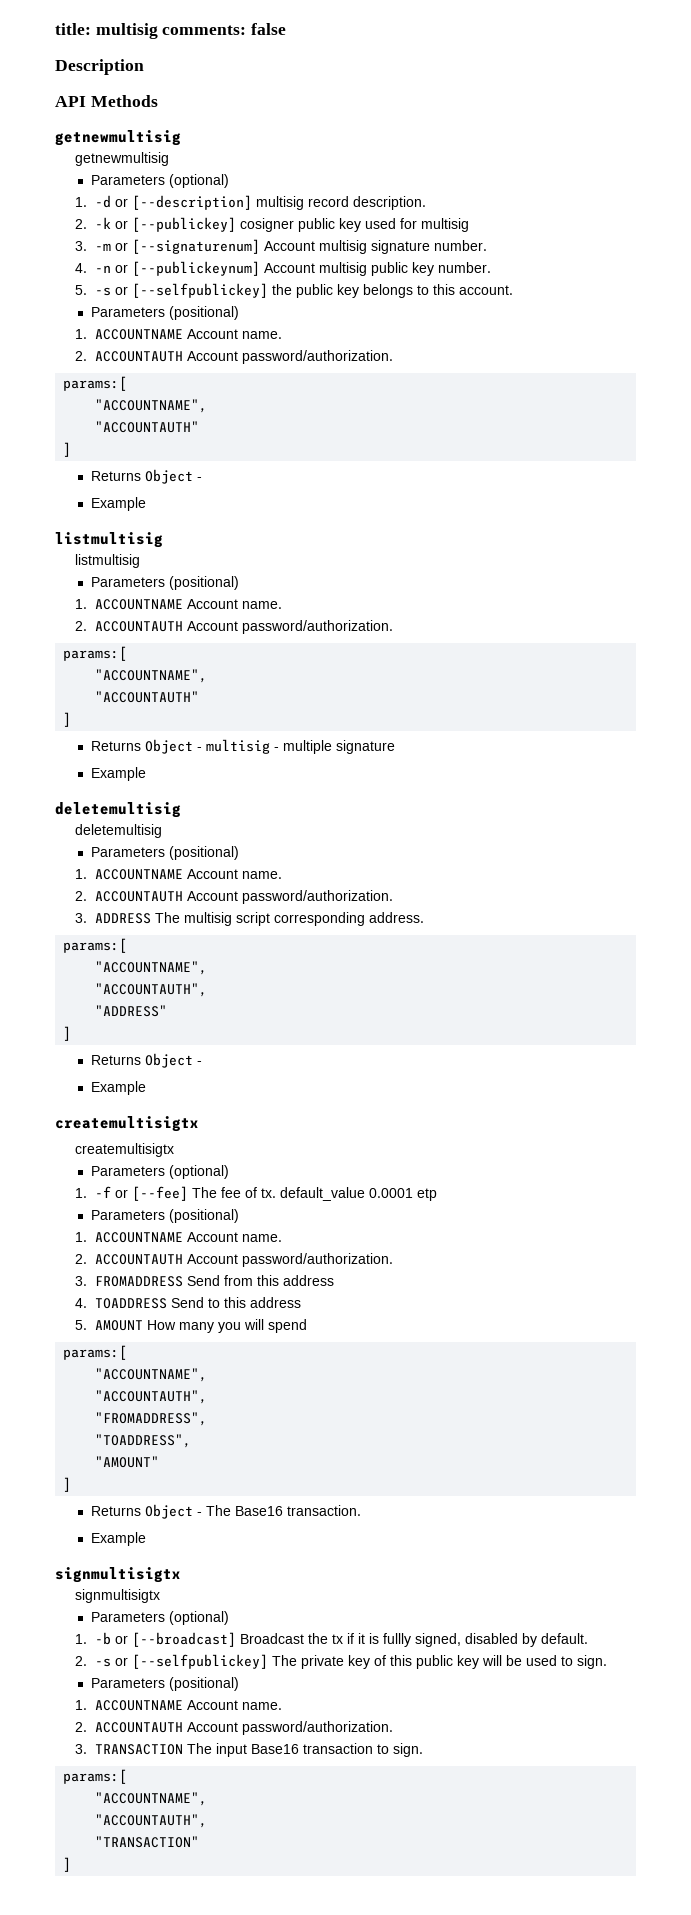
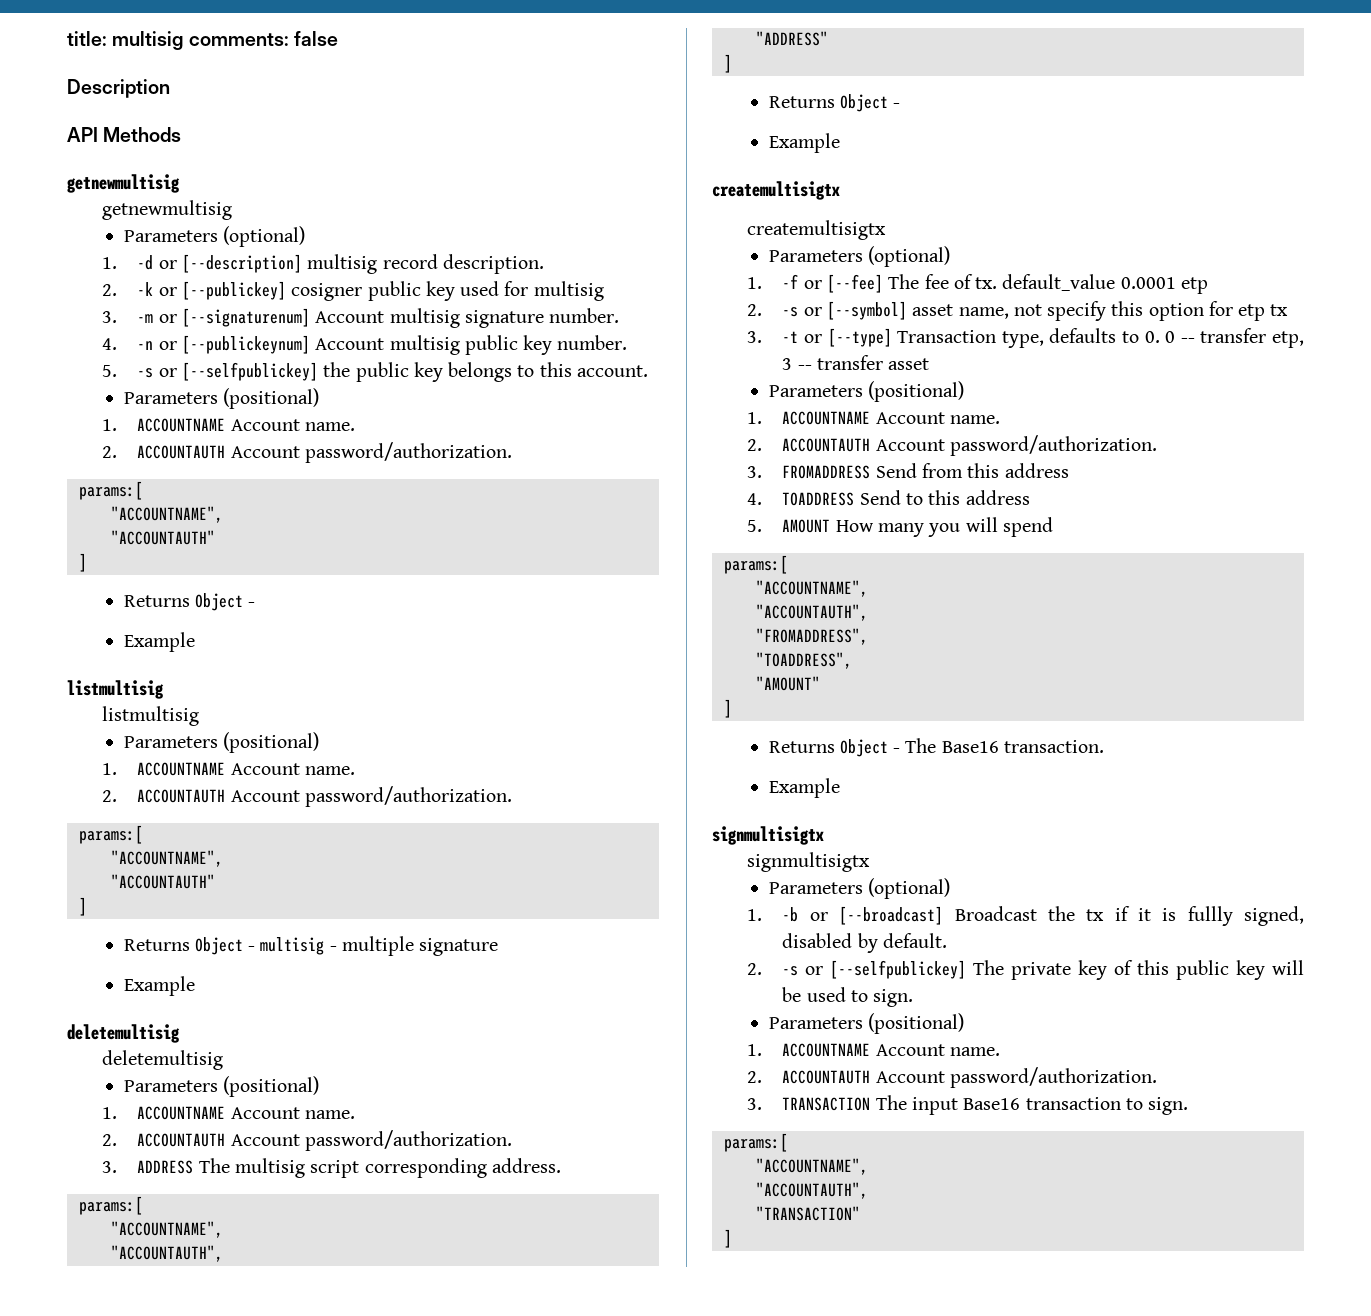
(438, 1194) none -> [747,301,1289,321] [747,328,1304,348] [782,355,930,370] // 2. -s or [--symbol] asset name, not specify this option for etp tx // 3. -t or [--type] Transaction type, defaults to 0. 0 -- transfer etp, 3 -- transfer asset

